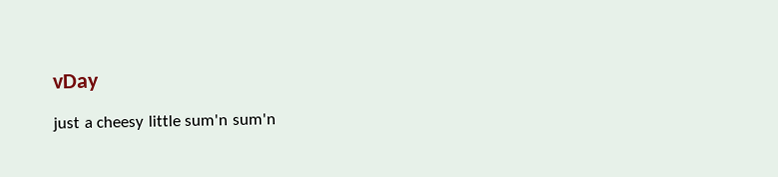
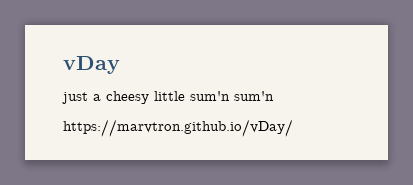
(276, 119) none -> [63,119,293,137] // https://marvtron.github.io/vDay/

